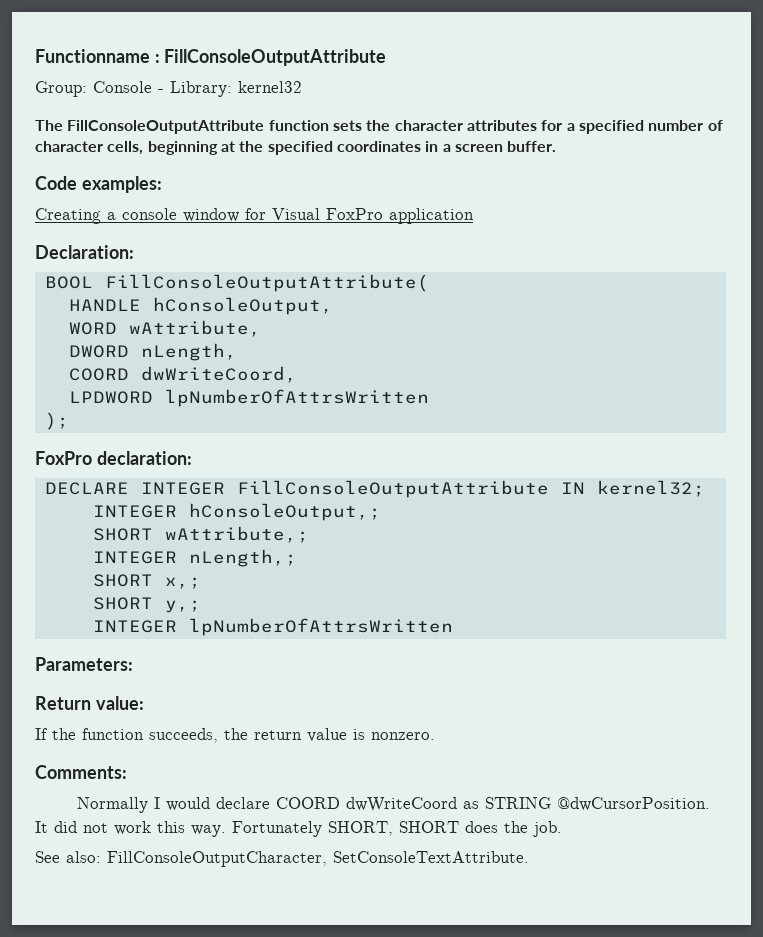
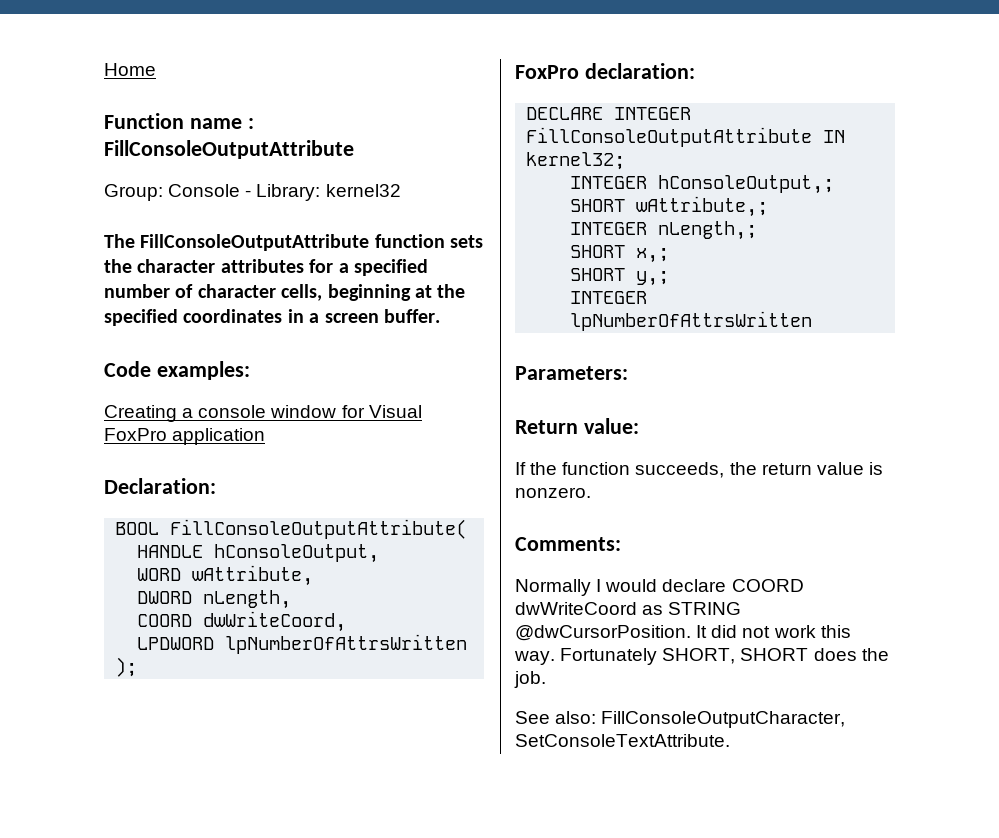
[35,49,150,63] Functionname -> [104,63,156,76] [104,113,242,129] Home // Function name

